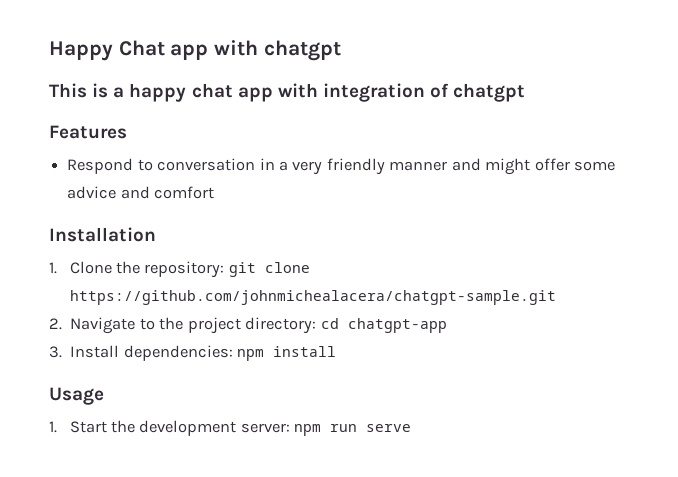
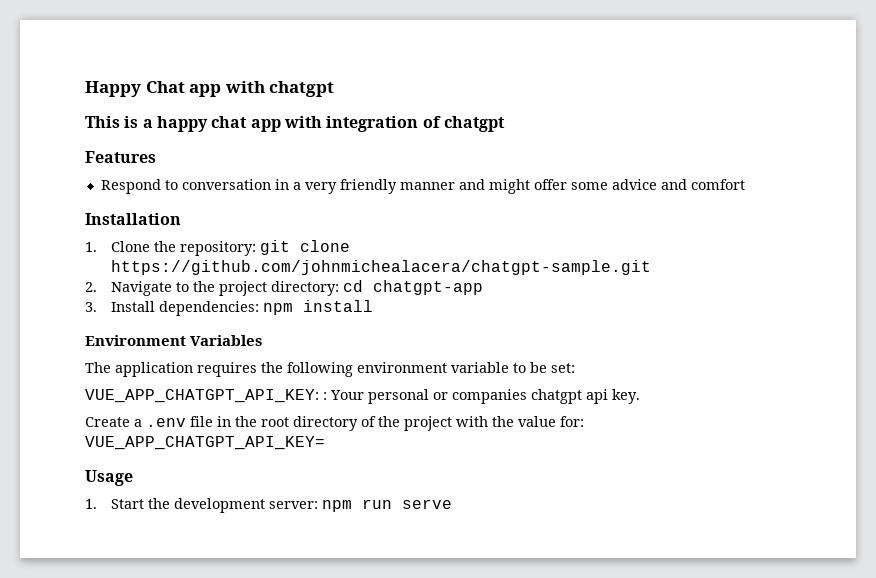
(337, 351) none -> [85,335,263,346] [85,362,575,377] [85,389,640,404] [85,416,584,431] [85,436,325,450] // Environment Variables // The application requires the following environment variable to be set: // VUE_APP_CHATGPT_API_KEY: : Your personal or companies chatgpt api key. // Create a .env file in the root directory of the project with the value for: VUE_APP_CHATGPT_API_KEY=

